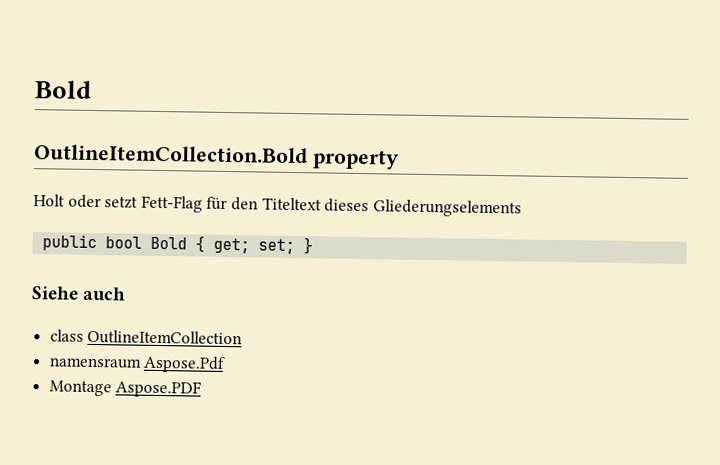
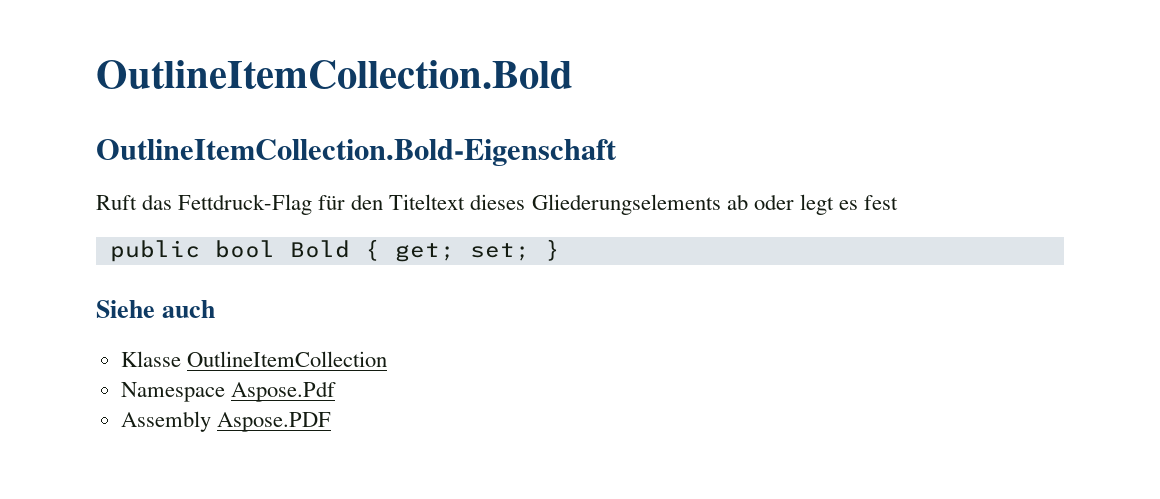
[34,80,92,99] [34,144,399,170] [33,194,203,213] Bold // OutlineItemCollection.Bold property // Holt oder setzt Fett-Flag -> [96,60,573,89] [96,139,617,166] [96,194,313,215] OutlineItemCollection.Bold // OutlineItemCollection.Bold-Eigenschaft // Ruft das Fettdruck-Flag
(522, 208) none -> [726,194,898,215] ab oder legt es fest
[49,329,84,342] class -> [120,351,181,367] Klasse
[48,357,142,369] namensraum -> [120,382,225,402] Namespace
[48,380,112,397] Montage -> [120,411,211,432] Assembly

